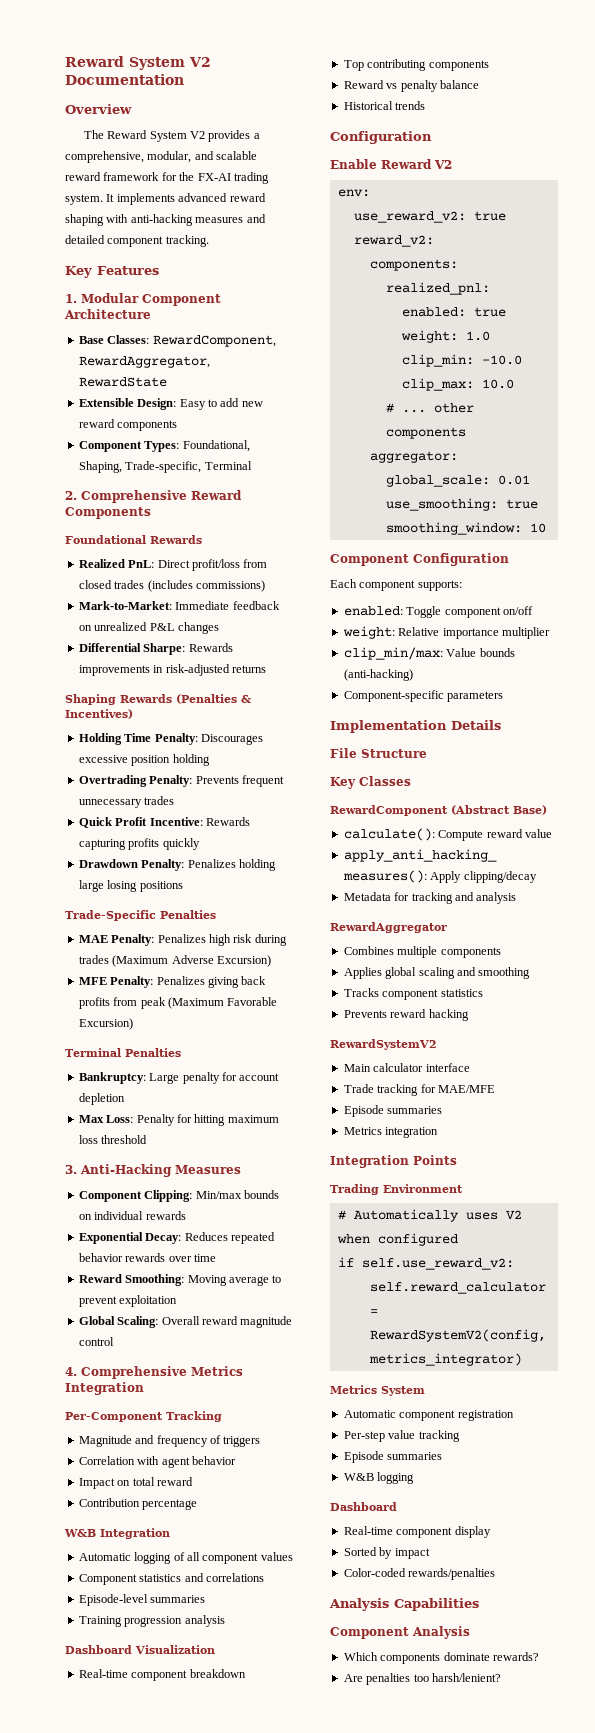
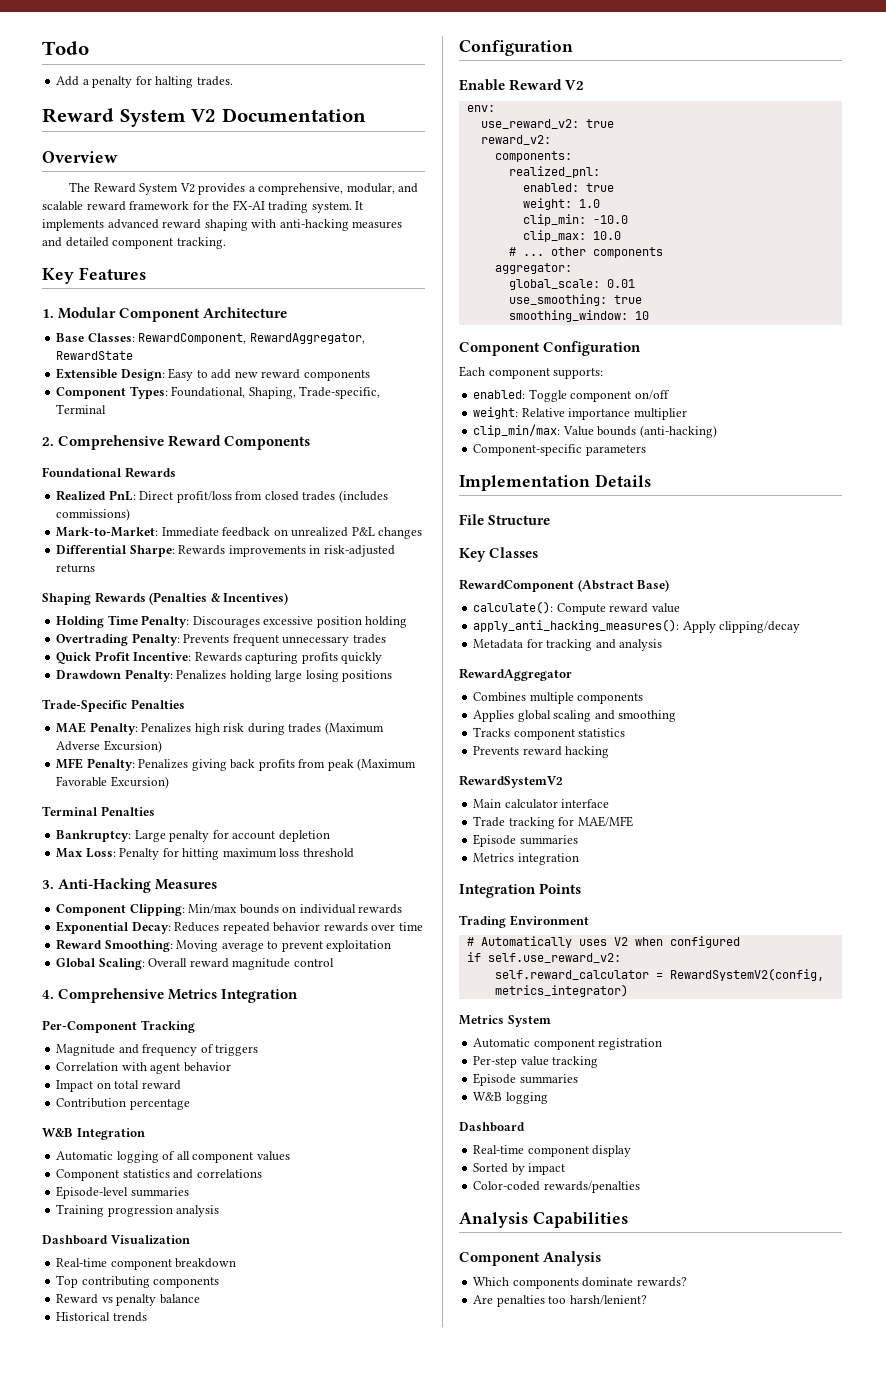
(65, 61) none -> [42,41,89,55] [56,76,233,88] Todo // Add a penalty for halting trades. //

